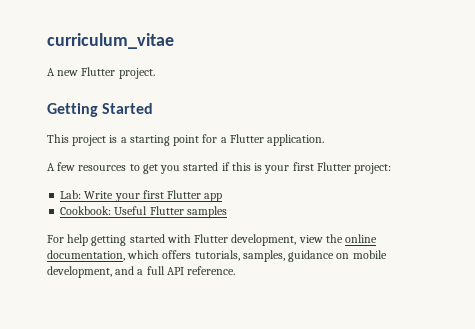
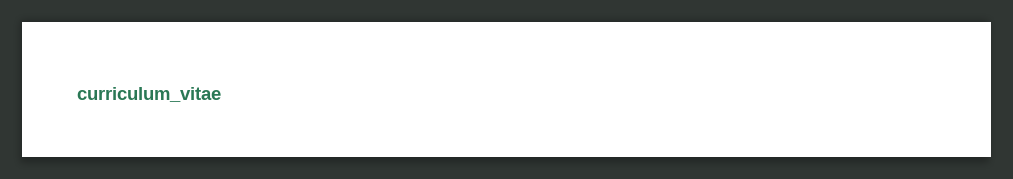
[47,67,155,79] [47,103,154,117] [47,134,325,146] [47,162,392,174] [60,190,223,202] [60,206,227,218] [47,234,378,246] [47,250,387,262] [47,266,236,278] // A new Flutter project. // Getting Started // This project is a starting point for a Flutter application. // A few resources to get you started if this is your first Flutter project: // Lab: Write your first Flutter app // Cookbook: Useful Flutter samples // For help getting started with Flutter development, view the online documentation, which offers tutorials, samples, guidance on mobile development, and a full API reference. -> (221, 94) none

